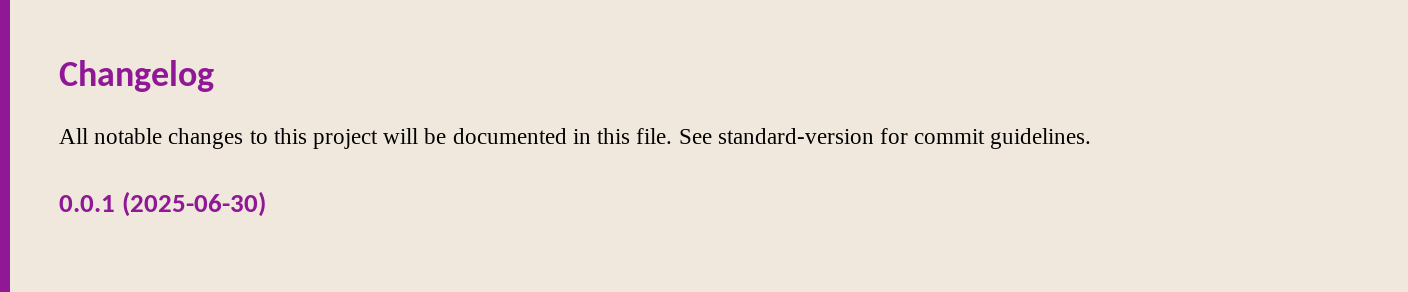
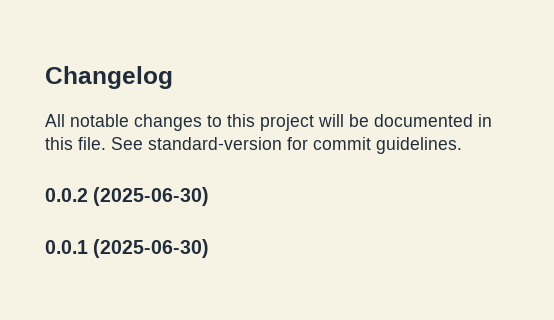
(1092, 138) none -> [45,187,210,206] // 0.0.2 (2025-06-30)

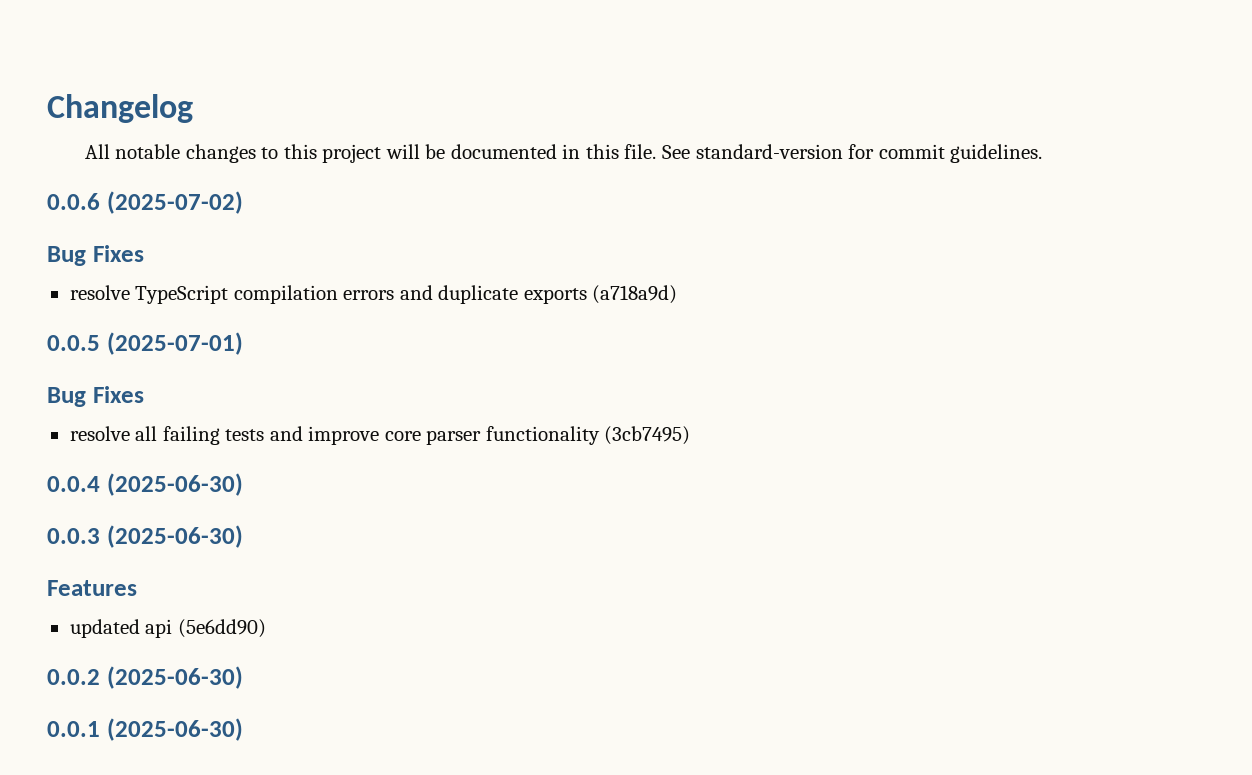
(462, 145) none -> [47,191,243,214] [47,245,144,266] [69,285,678,304] [47,332,243,355] [47,386,144,407] [69,426,691,445] [47,473,243,496] [47,525,243,548] [47,580,137,596] [69,619,266,638] // 0.0.6 (2025-07-02) // Bug Fixes // resolve TypeScript compilation errors and duplicate exports (a718a9d) // 0.0.5 (2025-07-01) // Bug Fixes // resolve all failing tests and improve core parser functionality (3cb7495) // 0.0.4 (2025-06-30) // 0.0.3 (2025-06-30) // Features // updated api (5e6dd90)

